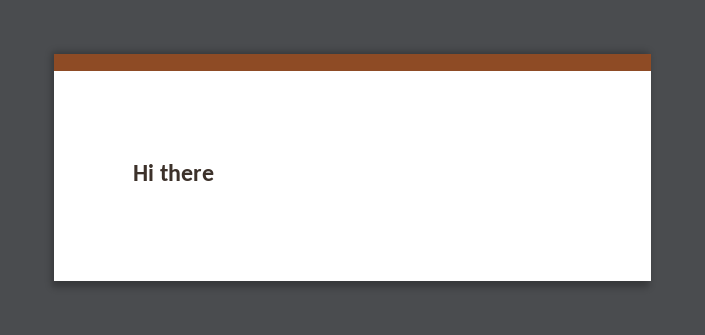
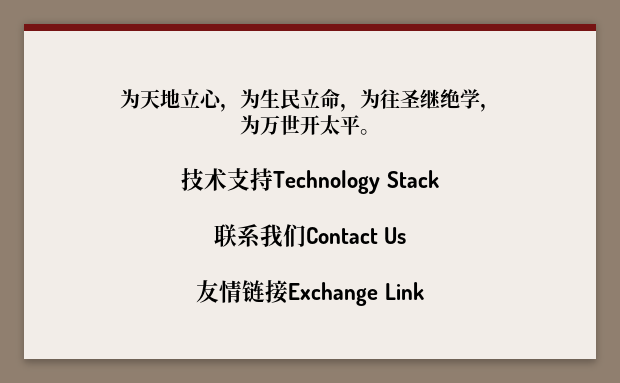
[133,164,215,181] Hi there -> [120,89,500,112] [240,115,380,136] [181,168,439,194] [213,224,407,248] [196,280,424,306] 为天地立心，为生民立命，为往圣继绝学，为万世开太平。 // 技术支持Technology Stack // 联系我们Contact Us // 友情链接Exchange Link

